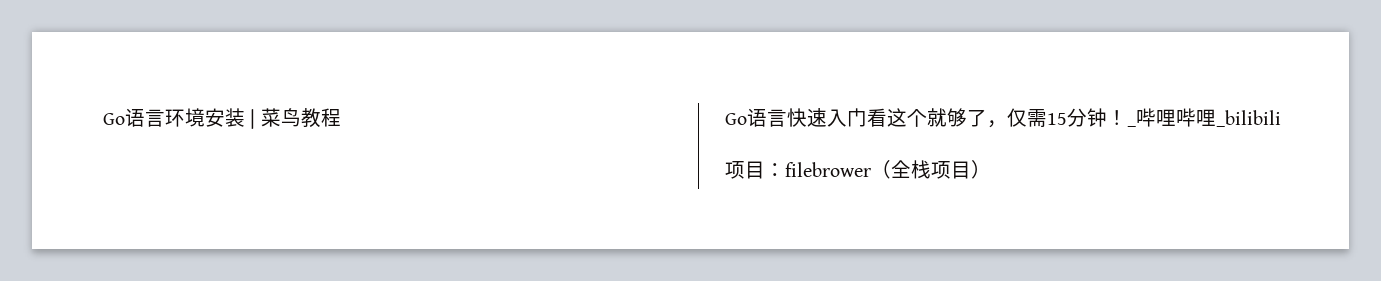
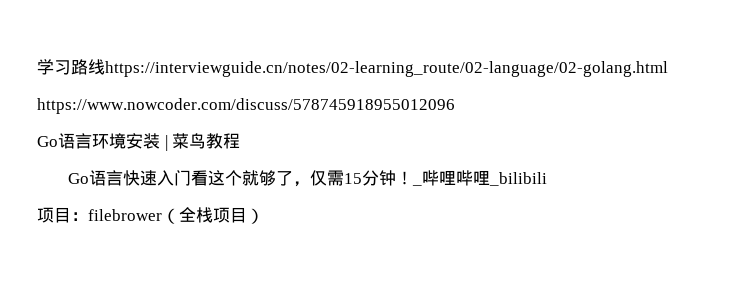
(103, 119) none -> [37,59,668,77] [37,98,455,114] 学习路线https://interviewguide.cn/notes/02-learning_route/02-language/02-golang.html // https://www.nowcoder.com/discuss/578745918955012096 //

